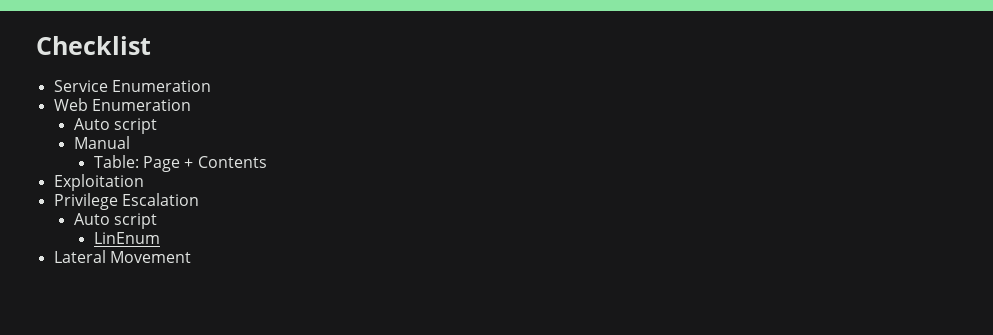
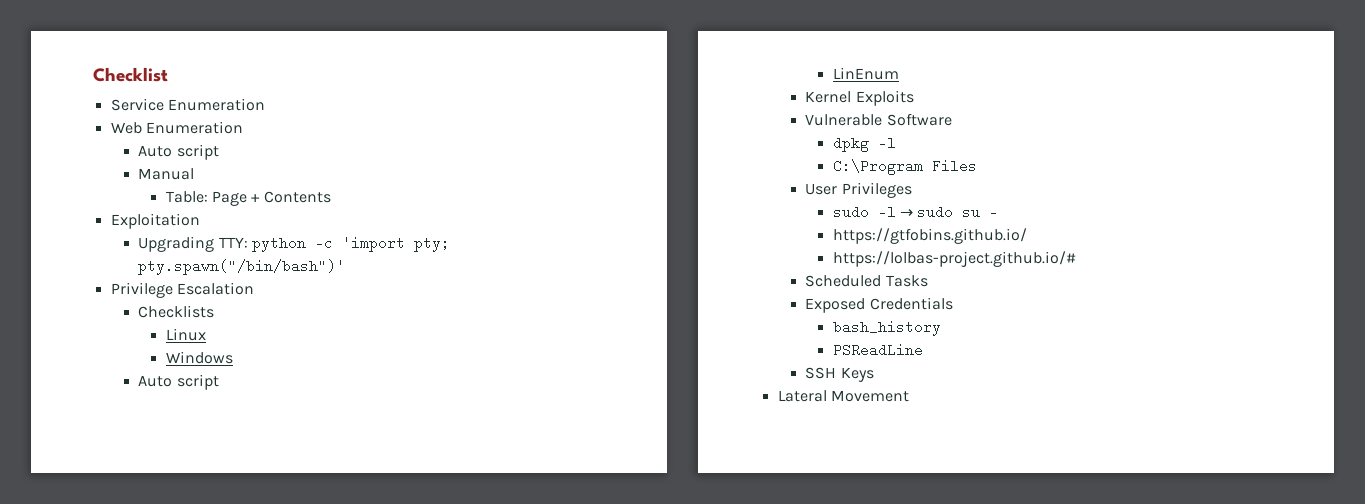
(144, 182) none -> [138,236,450,252] [138,259,346,275] // Upgrading TTY: python -c 'import pty; pty.spawn("/bin/bash")'
(199, 199) none -> [138,305,215,318] [165,328,206,341] [165,351,233,364] // Checklists // Linux // Windows
(160, 238) none -> [805,90,914,106] [805,113,952,126] [832,136,896,152] [832,159,977,175] [805,182,912,198] [832,205,999,219] [832,228,1027,244] [832,251,1076,267] [805,275,928,287] [805,297,953,313] [832,320,941,336] [832,343,923,357] [805,367,874,382] // Kernel Exploits // Vulnerable Software // dpkg -l // C:\Program Files // User Privileges // sudo -l → sudo su - // https://gtfobins.github.io/ // https://lolbas-project.github.io/# // Scheduled Tasks // Exposed Credentials // bash_history // PSReadLine // SSH Keys

